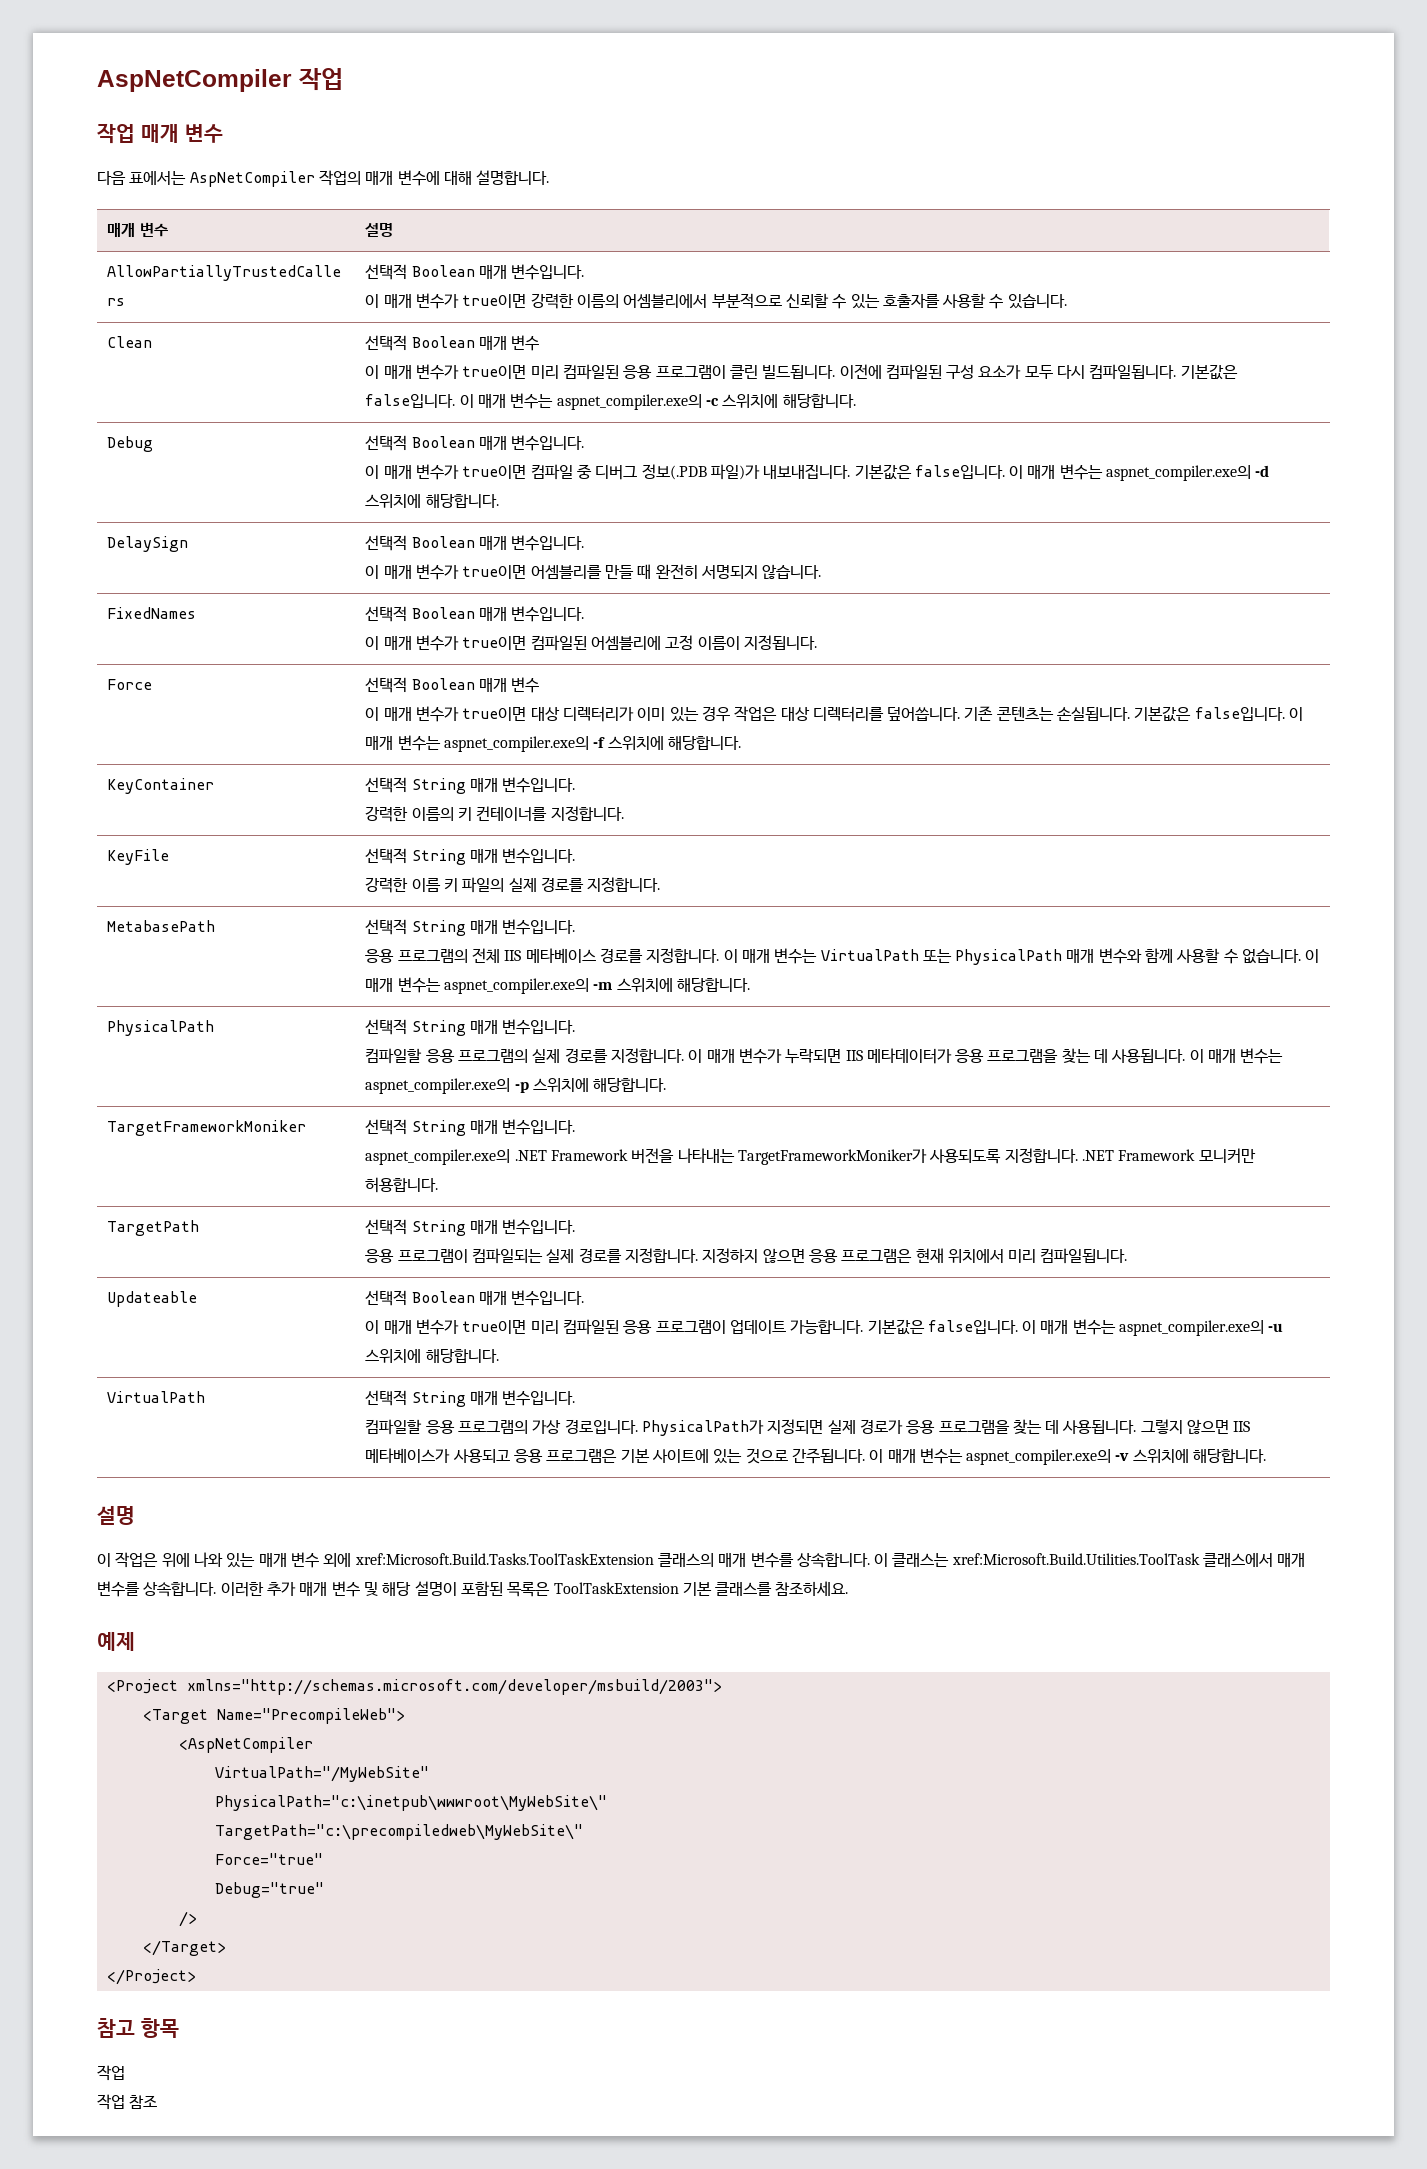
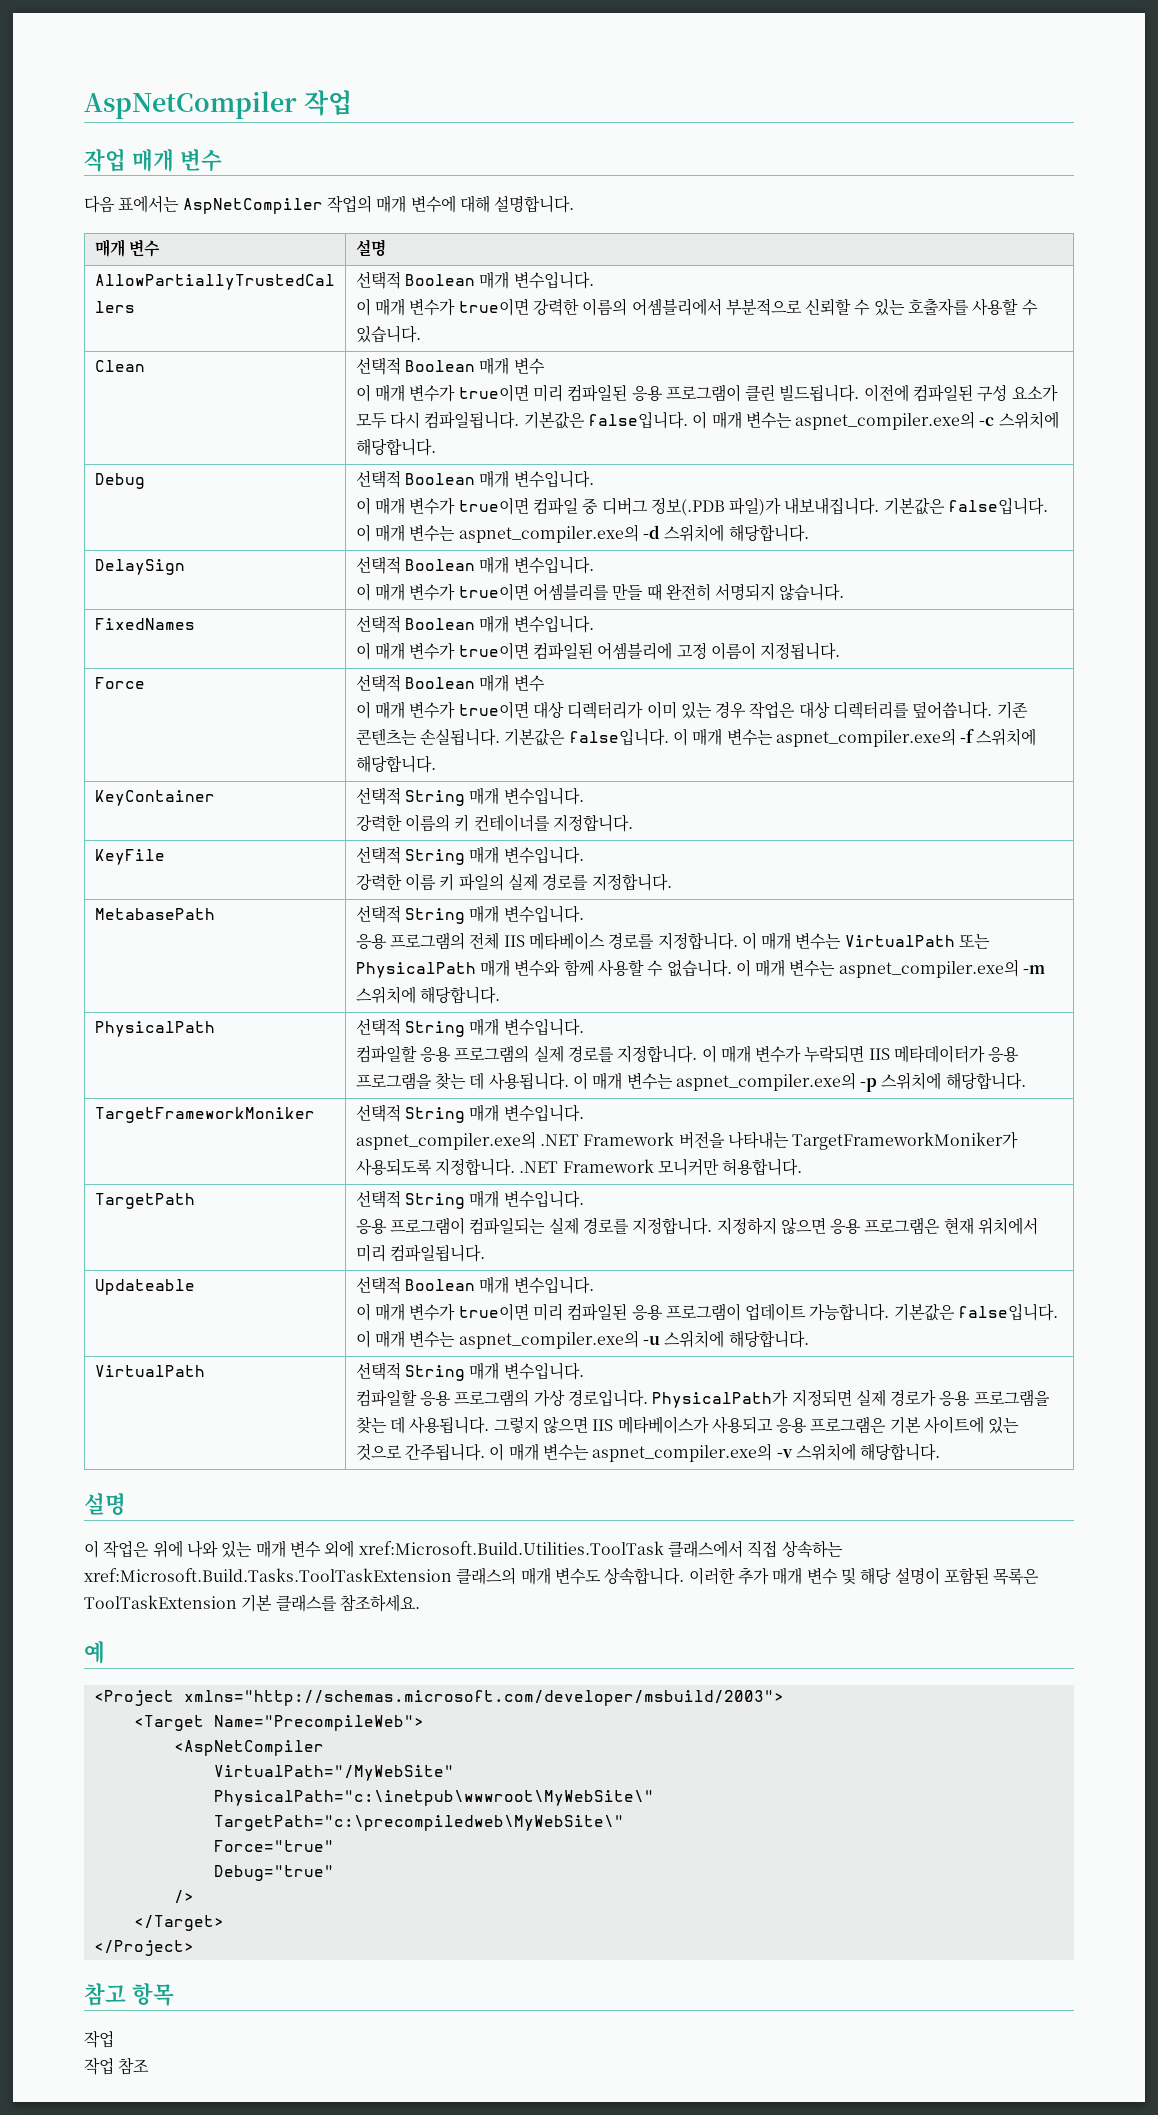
[354,1552,1306,1568] [97,1581,140,1597] xref:Microsoft.Build.Tasks.ToolTaskExtension 클래스의 매개 변수를 상속합니다. 이 클래스는 xref:Microsoft.Build.Utilities.ToolTask 클래스에서 매개 변수를 -> [358,1540,843,1558] [84,1567,601,1585] xref:Microsoft.Build.Utilities.ToolTask 클래스에서 직접 상속하는 xref:Microsoft.Build.Tasks.ToolTaskExtension 클래스의 매개 변수도
[97,1632,135,1651] 예제 -> [84,1641,105,1664] 예

